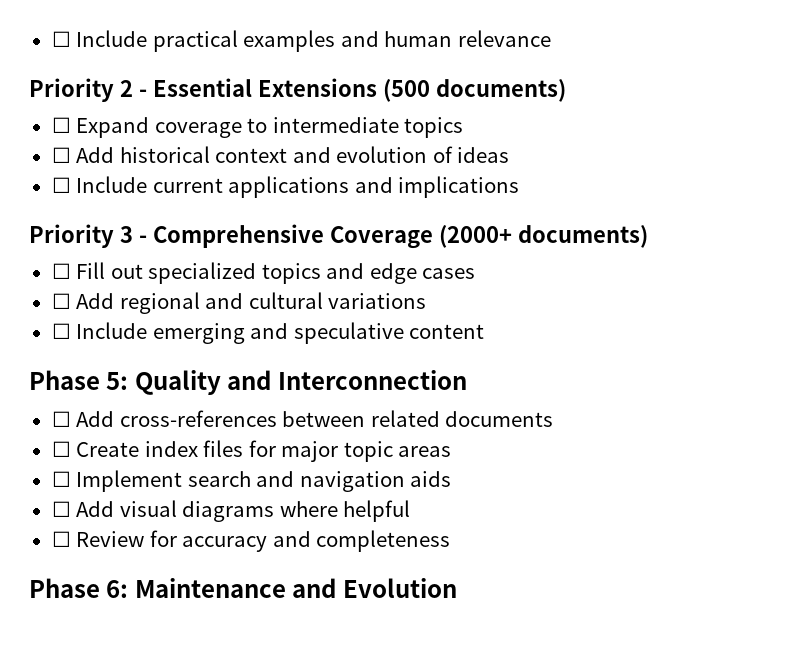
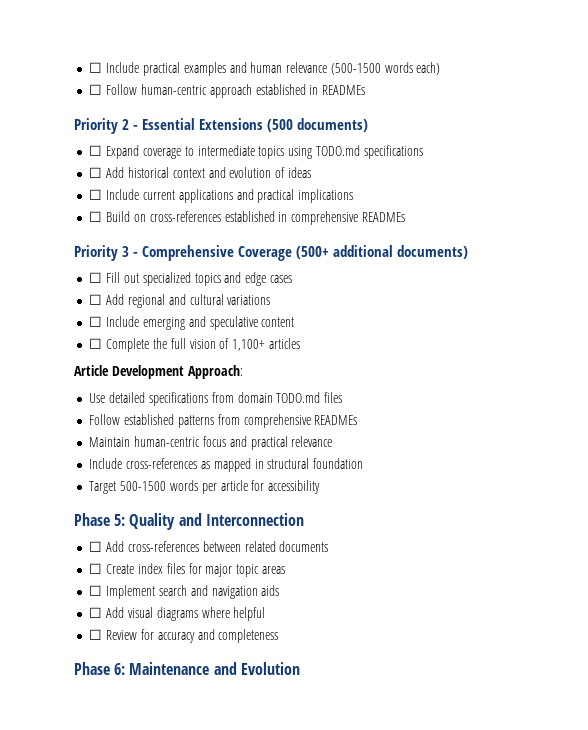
(551, 38) none -> [330,62,441,75] [89,84,366,98] (500-1500 words each) // ☐ Follow human-centric approach established in READMEs
(464, 127) none -> [288,145,423,159] using TODO.md specifications
(393, 185) none -> [257,189,295,203] practical
(520, 187) none -> [89,211,405,225] // ☐ Build on cross-references established in comprehensive READMEs
[438,225,512,248] (2000+ -> [296,245,393,259] (500+ additional
(485, 331) none -> [89,338,300,352] [74,365,243,379] [89,392,343,406] [89,414,358,428] [89,436,333,450] [89,458,364,472] [89,480,321,494] // ☐ Complete the full vision of 1,100+ articles // Article Development Approach: // Use detailed specifications from domain TODO.md files // Follow established patterns from comprehensive READMEs // Maintain human-centric focus and practical relevance // Include cross-references as mapped in structural foundation // Target 500-1500 words per article for accessibility

